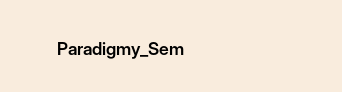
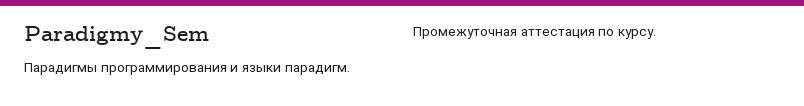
(184, 50) none -> [24,63,350,75] [413,27,656,39] // Парадигмы программирования и языки парадигм. Промежуточная аттестация по курсу.

